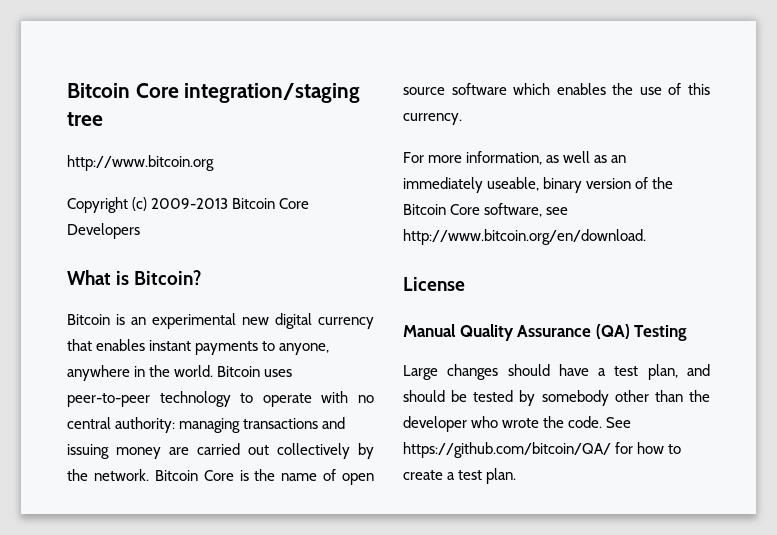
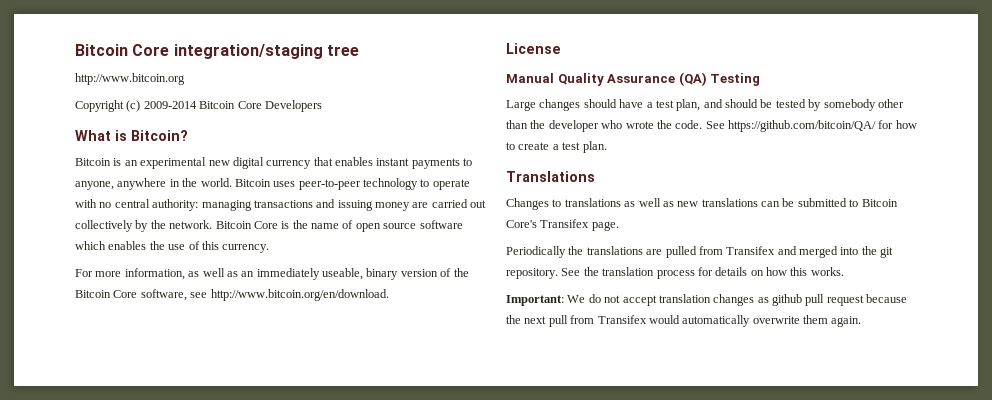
[151,198,229,209] 2009-2013 -> [143,101,197,109] 2009-2014
(517, 476) none -> [506,171,595,182] [506,198,898,210] [506,219,619,231] [506,246,894,258] [506,267,844,279] [506,294,908,306] [506,315,862,327] // Translations // Changes to translations as well as new translations can be submitted to Bitcoin Core's Transifex page. // Periodically the translations are pulled from Transifex and merged into the git repository. See the translation process for details on how this works. // Important: We do not accept translation changes as github pull request because the next pull from Transifex would automatically overwrite them again.

